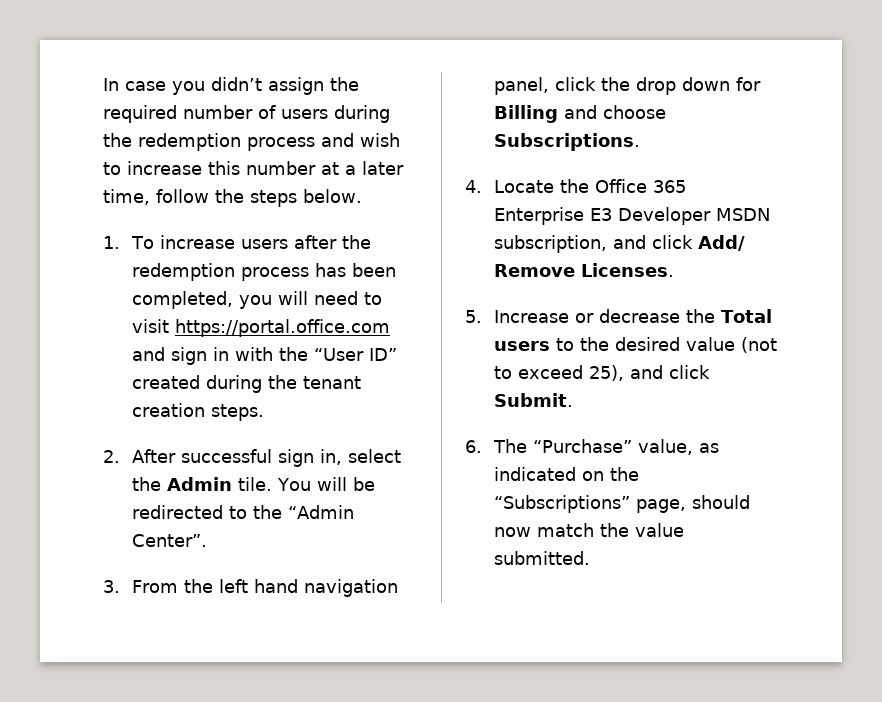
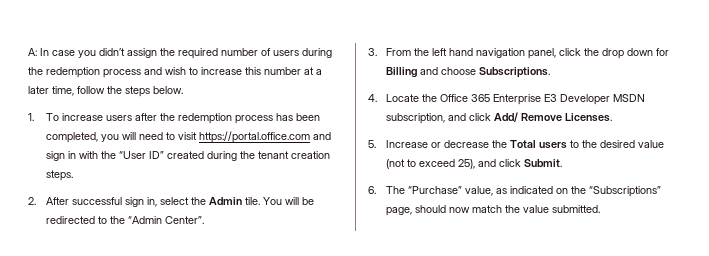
(103, 84) none -> [28,48,37,56] A:

